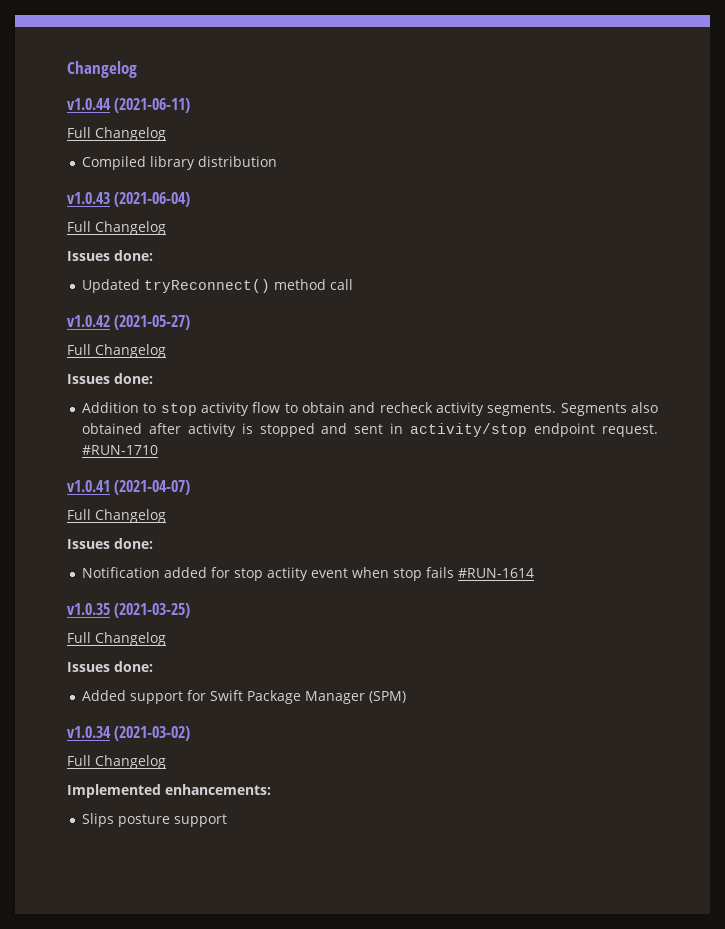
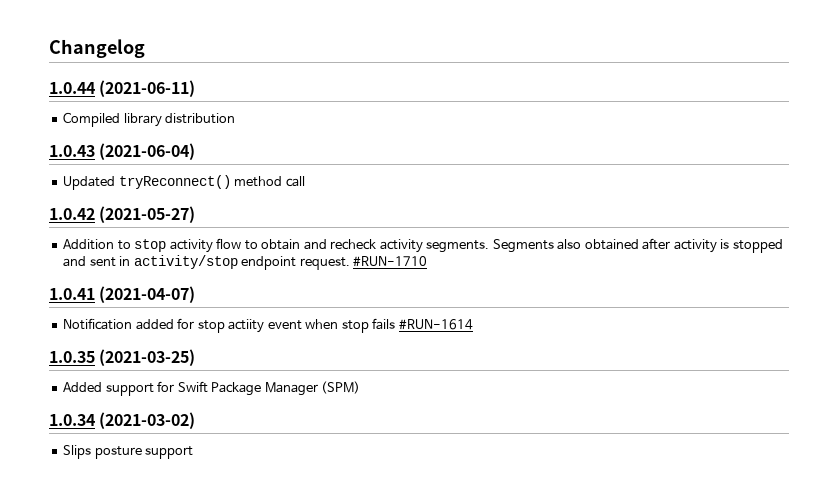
[67,61,137,78] [67,98,111,110] Changelog // v1.0.44 -> [49,39,145,58] [49,82,95,94] Changelog // 1.0.44
[67,127,166,141] // Full Changelog -> (196, 88) none
[67,192,110,204] v1.0.43 -> [49,145,95,157] 1.0.43
[67,221,166,235] [67,250,153,261] // Full Changelog // Issues done: -> (196, 151) none
[67,315,110,327] v1.0.42 -> [49,208,95,220] 1.0.42
[67,344,166,358] [67,373,153,384] // Full Changelog // Issues done: -> (196, 214) none
[67,480,110,492] v1.0.41 -> [49,288,95,300] 1.0.41
[67,509,166,523] [67,538,153,549] // Full Changelog // Issues done: -> (196, 294) none
[67,603,110,615] v1.0.35 -> [49,351,95,363] 1.0.35
[67,632,166,646] [67,661,153,672] // Full Changelog // Issues done: -> (196, 357) none
[67,726,111,738] v1.0.34 -> [49,414,95,426] 1.0.34
[67,755,166,769] [67,784,271,798] // Full Changelog // Implemented enhancements: -> (196, 420) none

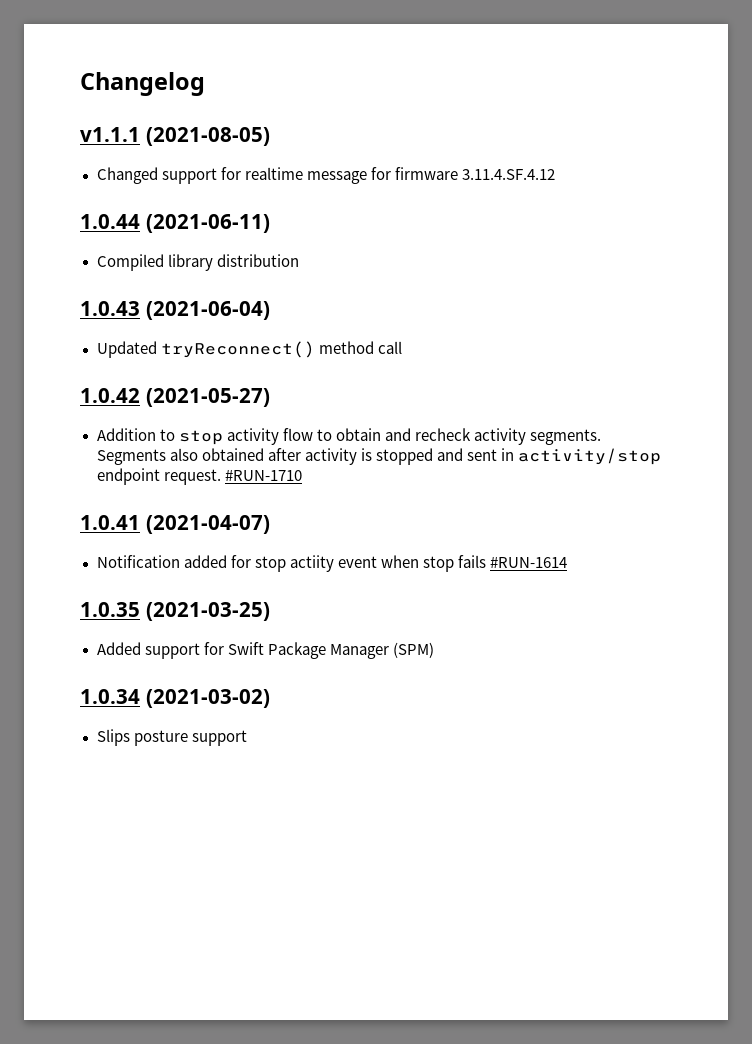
(145, 48) none -> [80,127,270,146] [96,167,555,184] // v1.1.1 (2021-08-05) // Changed support for realtime message for firmware 3.11.4.SF.4.12

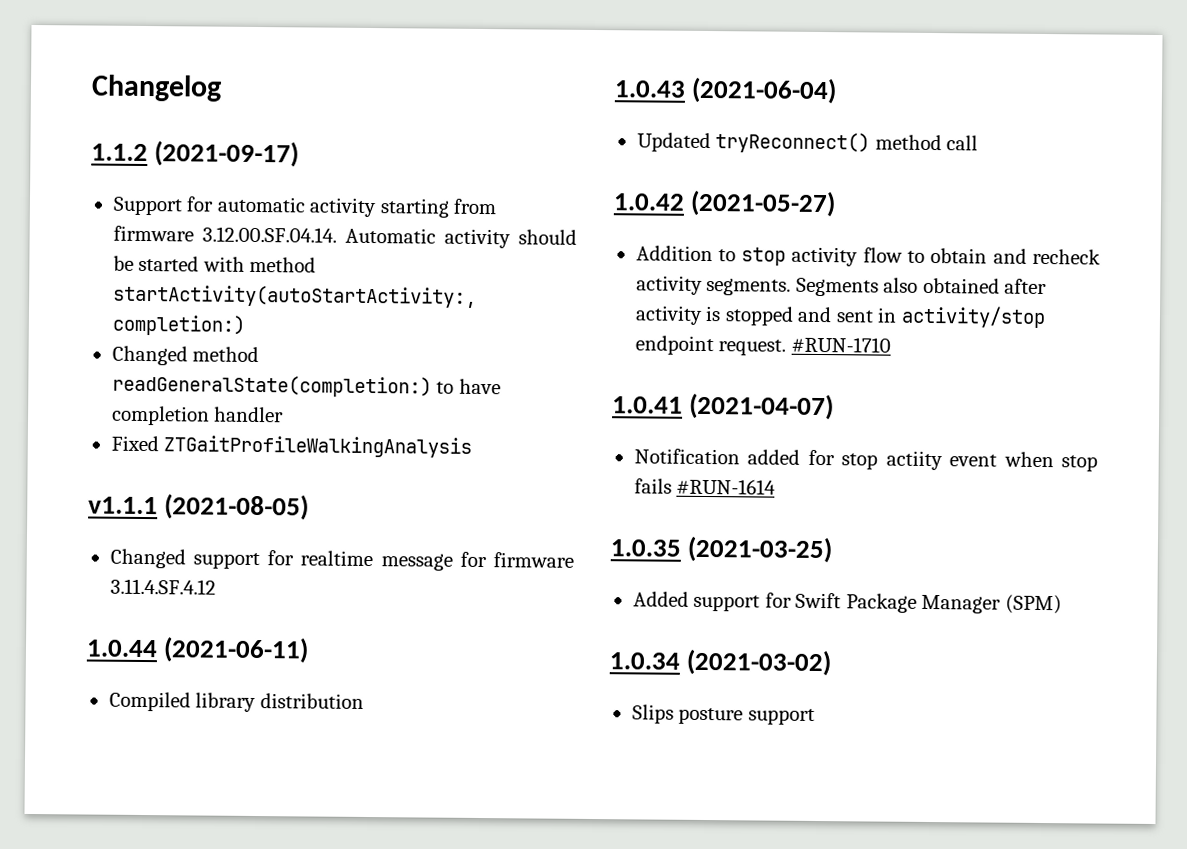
(205, 84) none -> [91,140,300,168] [112,196,498,218] [112,225,577,249] [112,255,317,273] [112,284,477,308] [111,314,245,336] [111,345,260,366] [111,374,501,398] [110,405,285,426] [110,435,473,458] // 1.1.2 (2021-09-17) // Support for automatic activity starting from firmware 3.12.00.SF.04.14. Automatic activity should be started with method startActivity(autoStartActivity:, completion:) // Changed method readGeneralState(completion:) to have completion handler // Fixed ZTGaitProfileWalkingAnalysis

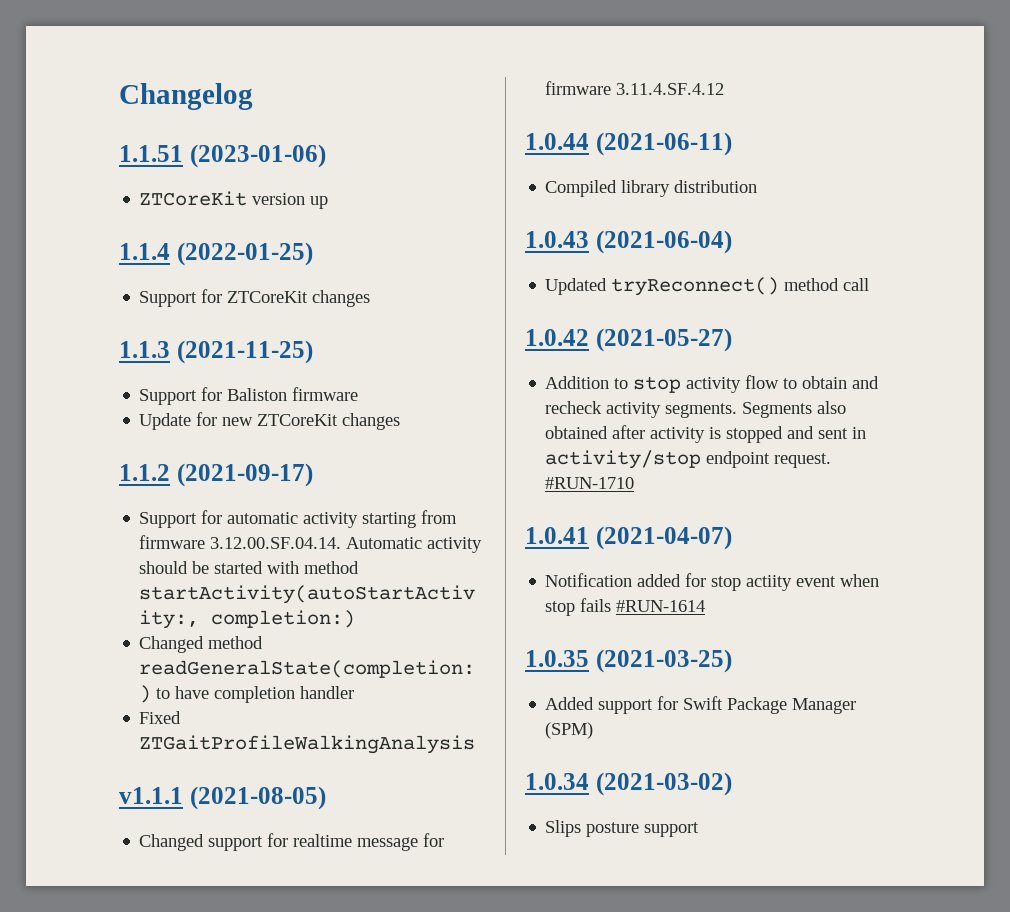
(222, 88) none -> [119,144,326,168] [139,191,329,209] [119,242,313,266] [139,289,371,307] [119,340,313,364] [139,387,359,405] [139,412,401,430] // 1.1.51 (2023-01-06) // ZTCoreKit version up // 1.1.4 (2022-01-25) // Support for ZTCoreKit changes // 1.1.3 (2021-11-25) // Support for Baliston firmware // Update for new ZTCoreKit changes

